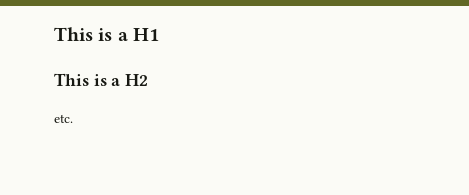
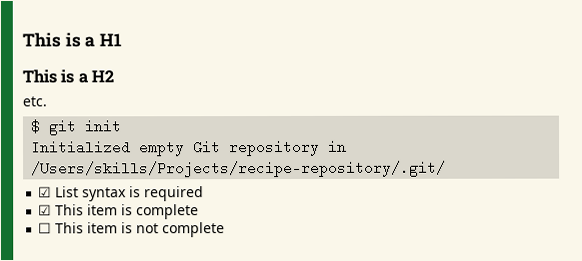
(73, 118) none -> [30,119,123,136] [31,139,348,157] [31,160,447,178] [38,186,205,202] [38,204,200,220] [38,222,226,238] // $ git init // Initialized empty Git repository in /Users/skills/Projects/recipe-repository/.git/ // ☑ List syntax is required // ☑ This item is complete // ☐ This item is not complete

